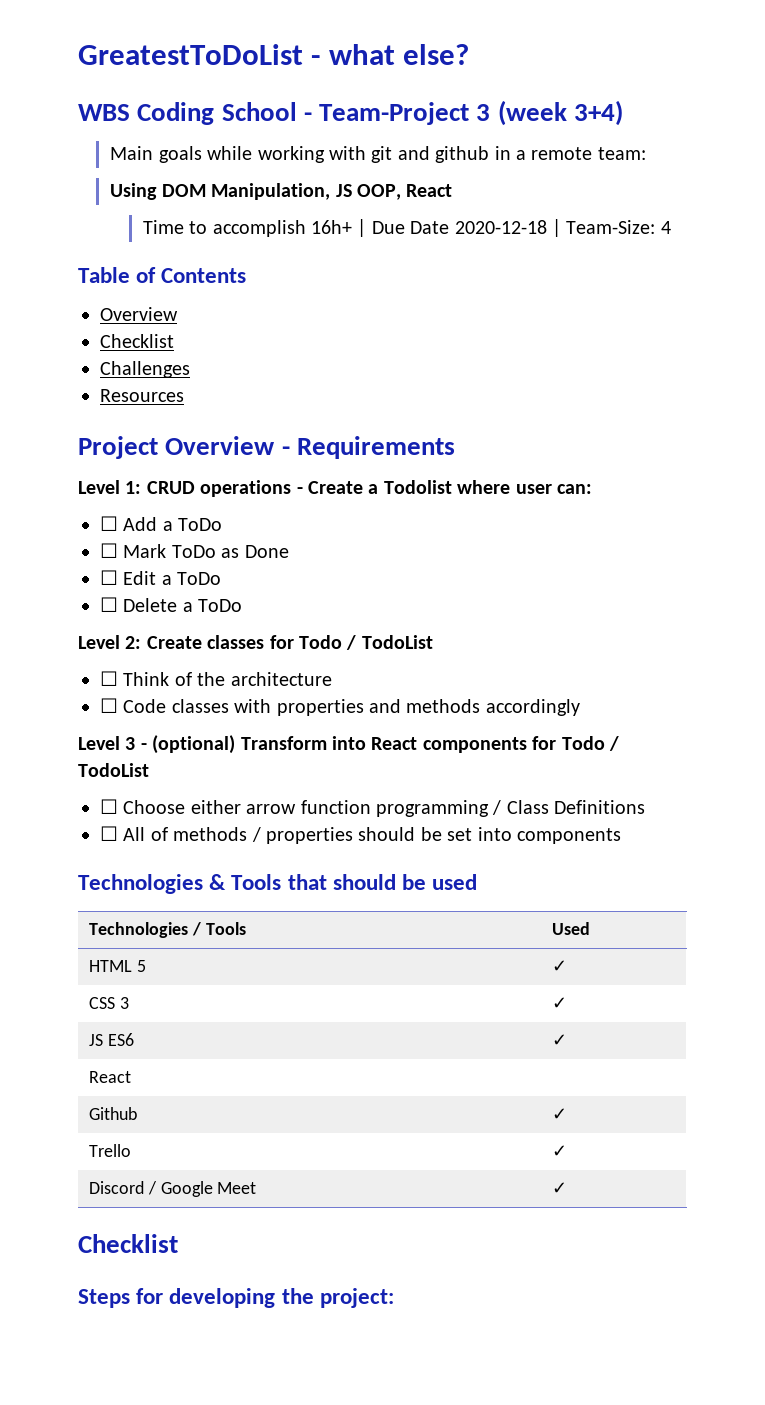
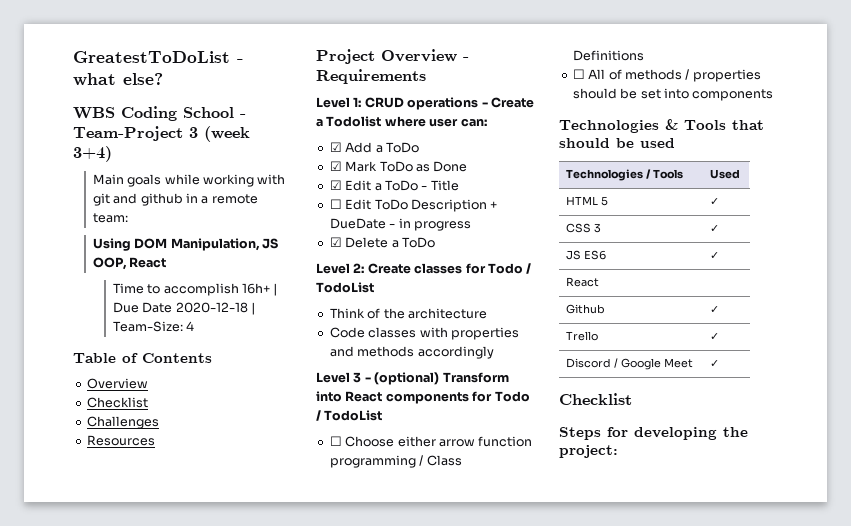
[100,516,118,531] ☐ -> [329,142,342,152] ☑
[100,543,118,558] ☐ -> [329,161,342,171] ☑
[100,570,118,585] ☐ -> [329,180,342,190] ☑
[100,597,118,612] // ☐ -> [421,180,459,191] [329,199,498,212] [329,218,471,231] [329,237,342,247] - Title // ☐ Edit ToDo Description + DueDate - in progress // ☑
[100,671,118,686] ☐ -> (374, 287) none
[100,698,118,713] ☐ -> (487, 313) none

